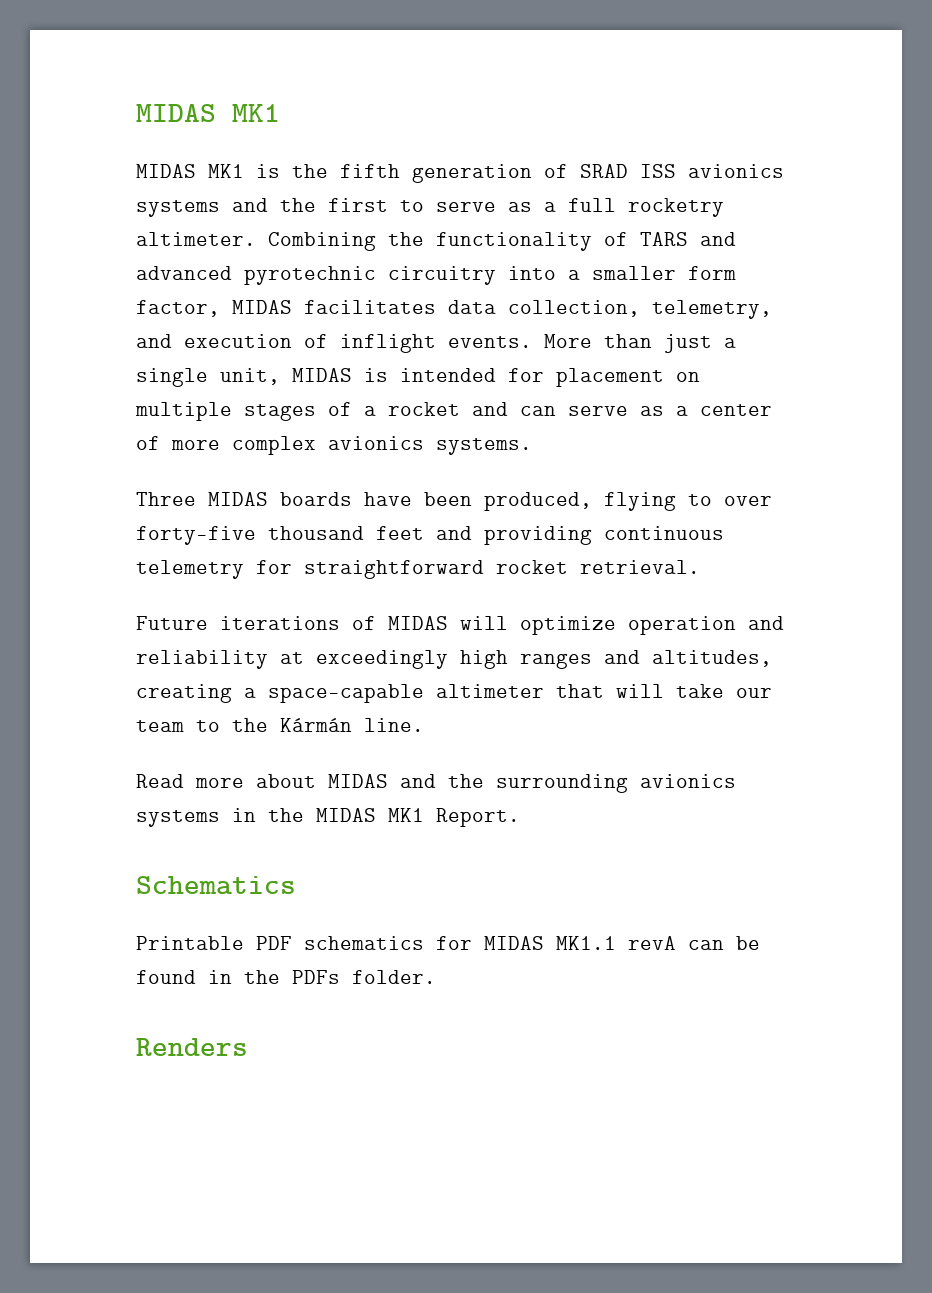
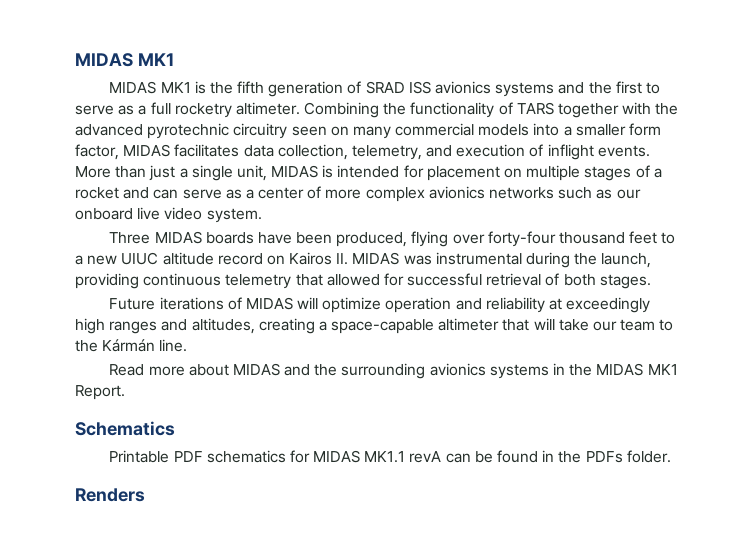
[700,232,736,246] [136,266,496,285] and advanced pyrotechnic circuitry -> [558,102,679,118] [75,123,530,139] together with the advanced pyrotechnic circuitry seen on many commercial models
[436,438,532,455] systems. -> [489,187,641,199] [75,207,262,223] networks such as our onboard live video system.
[688,494,772,506] [136,526,724,545] [136,560,700,579] to over forty-five thousand feet and providing continuous telemetry for straightforward rocket retrieval. -> [452,231,676,247] [75,252,652,268] [75,273,651,289] over forty-four thousand feet to a new UIUC altitude record on Kairos II. MIDAS was instrumental during the launch, providing continuous telemetry that allowed for successful retrieval of both stages.

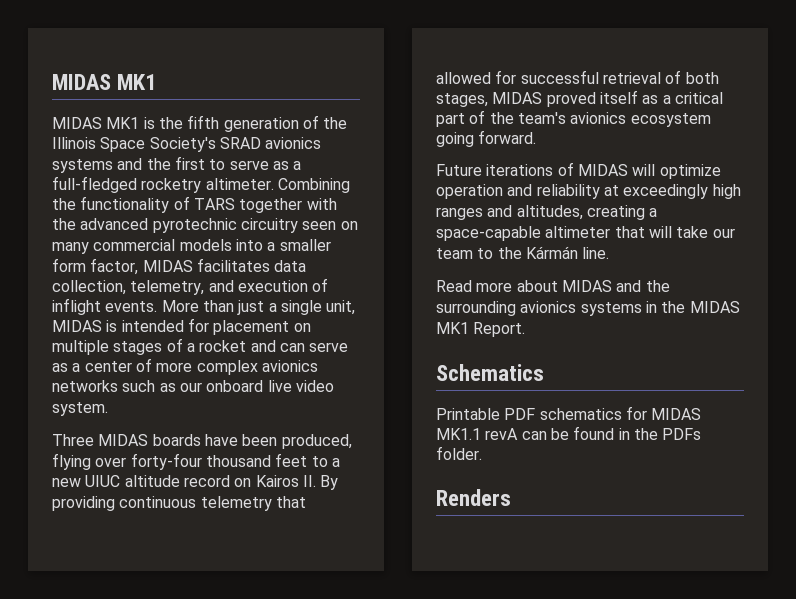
[365,81,431,94] SRAD ISS -> [323,117,348,129] [52,137,261,152] the Illinois Space Society's SRAD
[150,102,171,115] full -> [52,176,137,193] full-fledged
[352,252,652,268] MIDAS was instrumental during the launch, -> [320,475,339,490] By
[599,274,651,289] stages. -> [436,90,723,107] [436,110,711,127] [436,130,537,147] stages, MIDAS proved itself as a critical part of the team's avionics ecosystem going forward.

